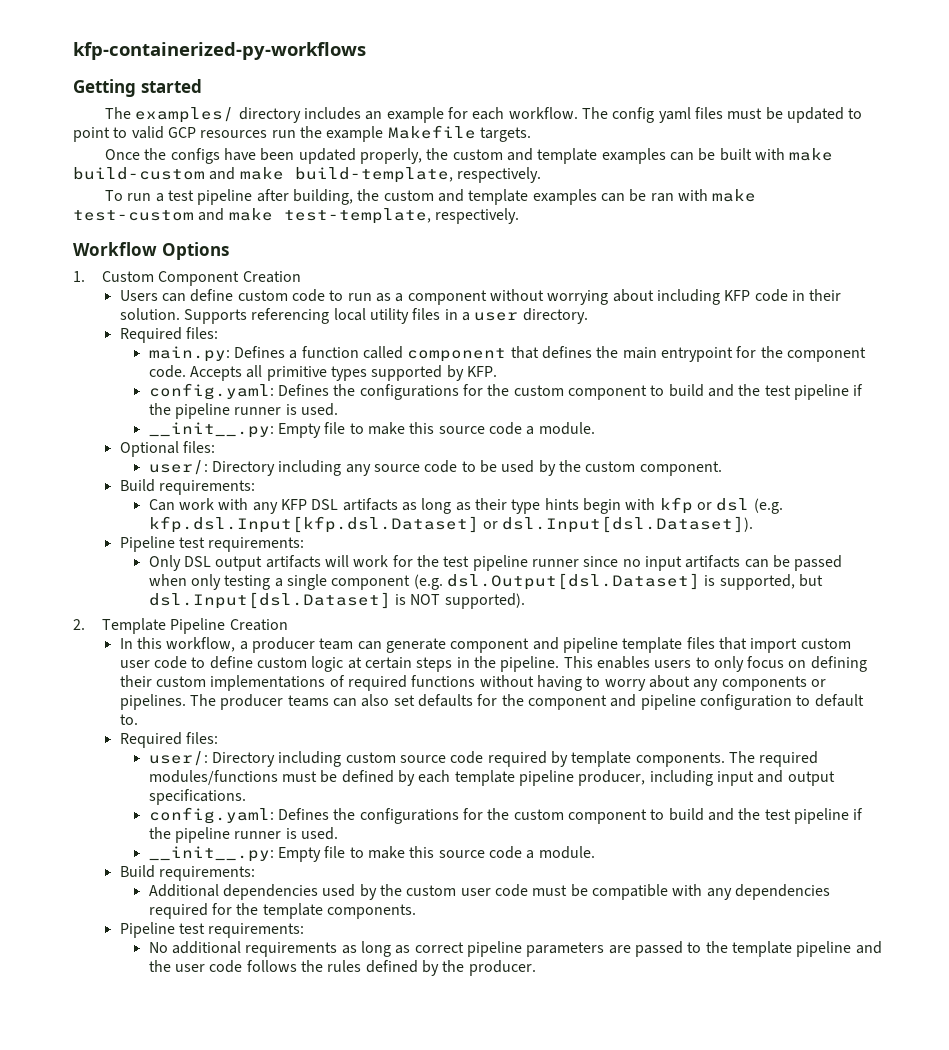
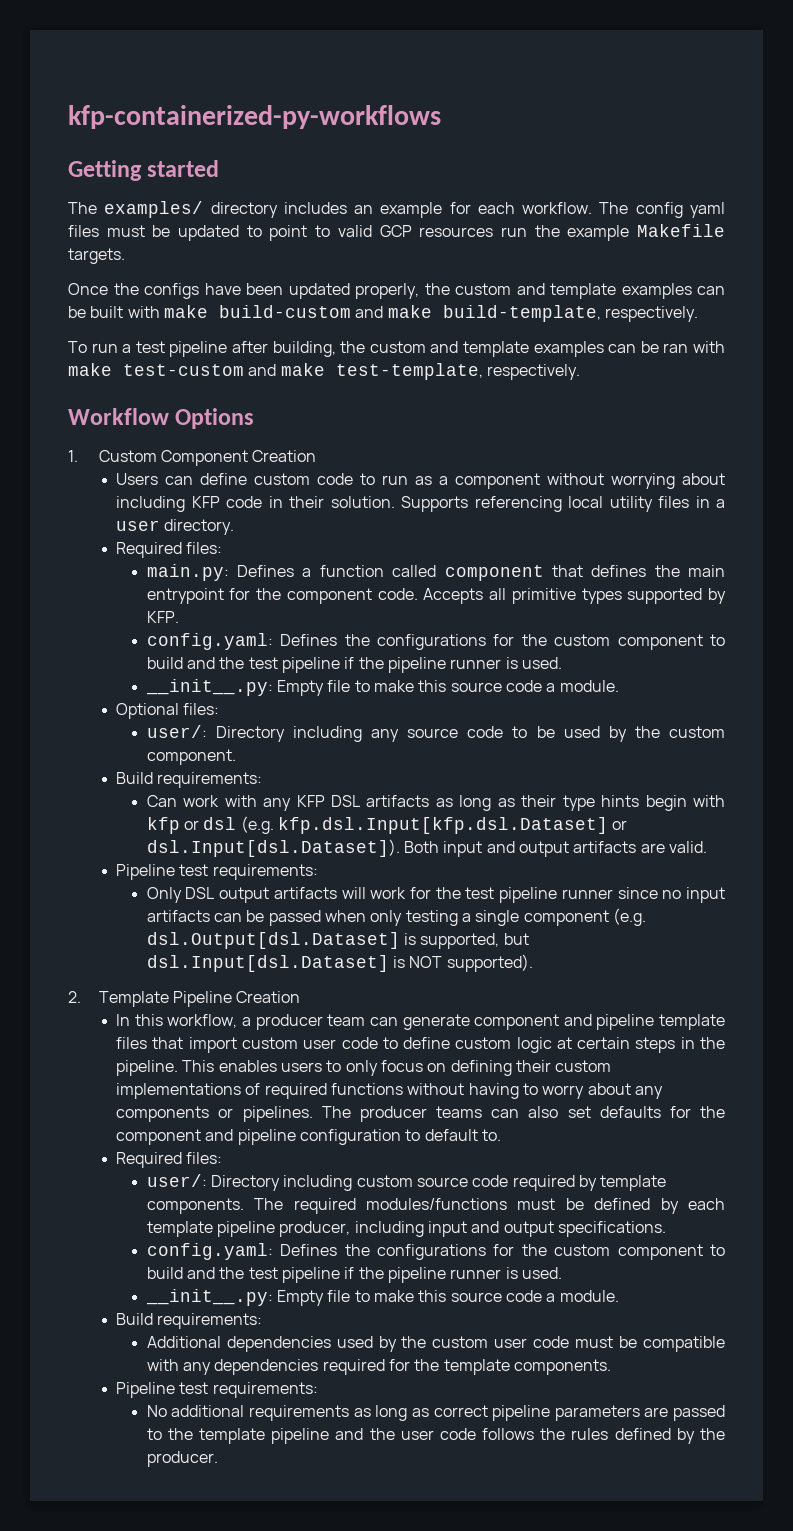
(754, 524) none -> [404,841,707,857] Both input and output artifacts are valid.

